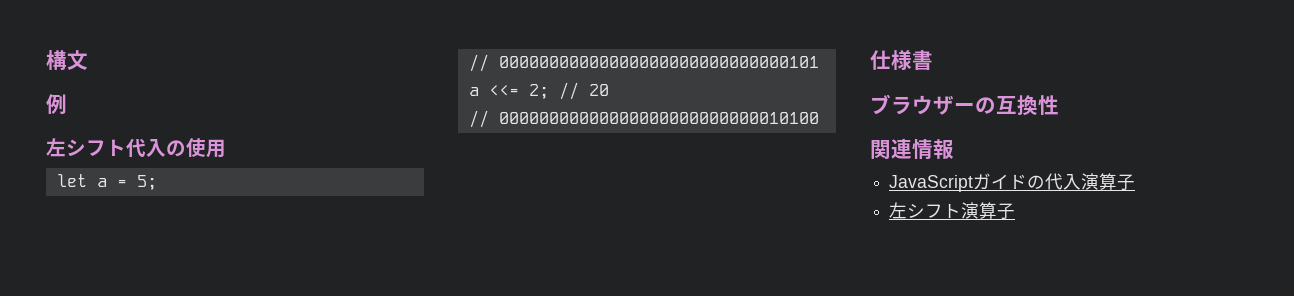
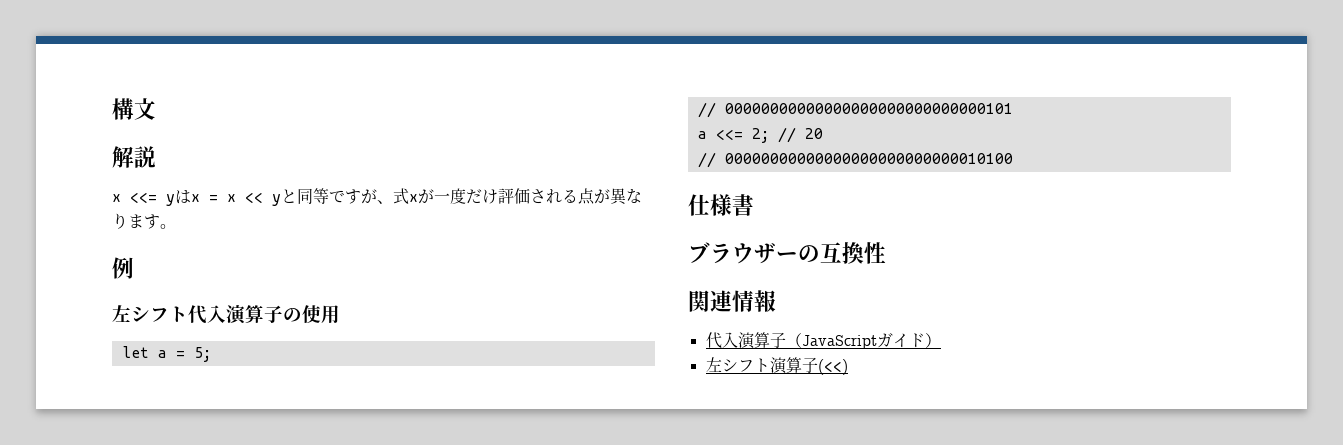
(88, 60) none -> [112,146,156,168] [112,188,642,206] [112,213,176,229] // 解説 // x <<= yはx = x << yと同等ですが、式xが一度だけ評価される点が異なります。
(166, 148) none -> [226,305,283,325] 演算子
[889,173,1136,192] JavaScriptガイドの代入演算子 -> [705,332,941,349] 代入演算子（JavaScriptガイド）
(1016, 211) none -> [817,359,848,375] (<<)

